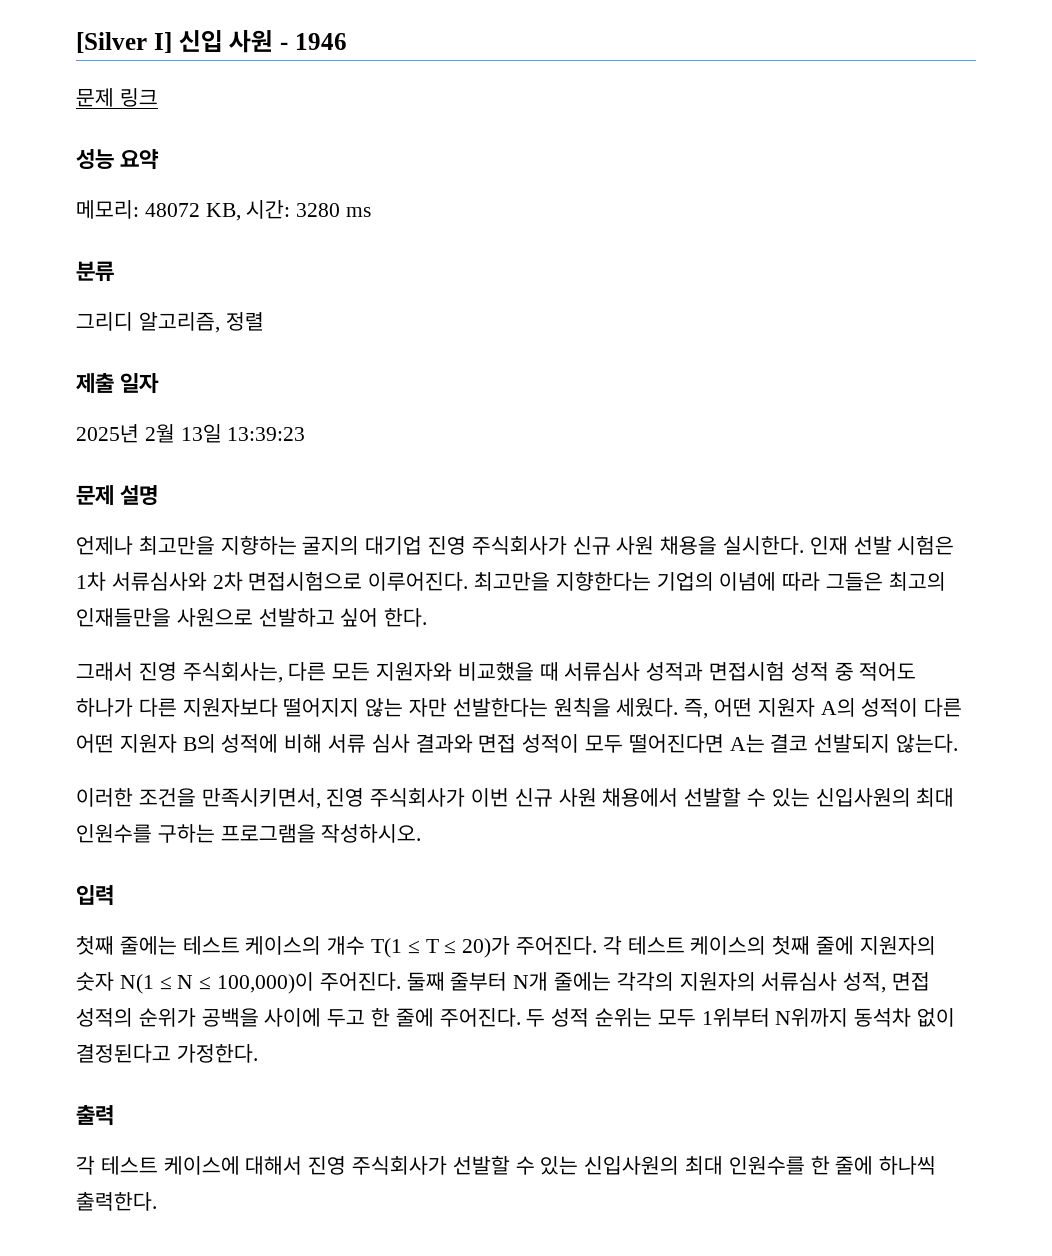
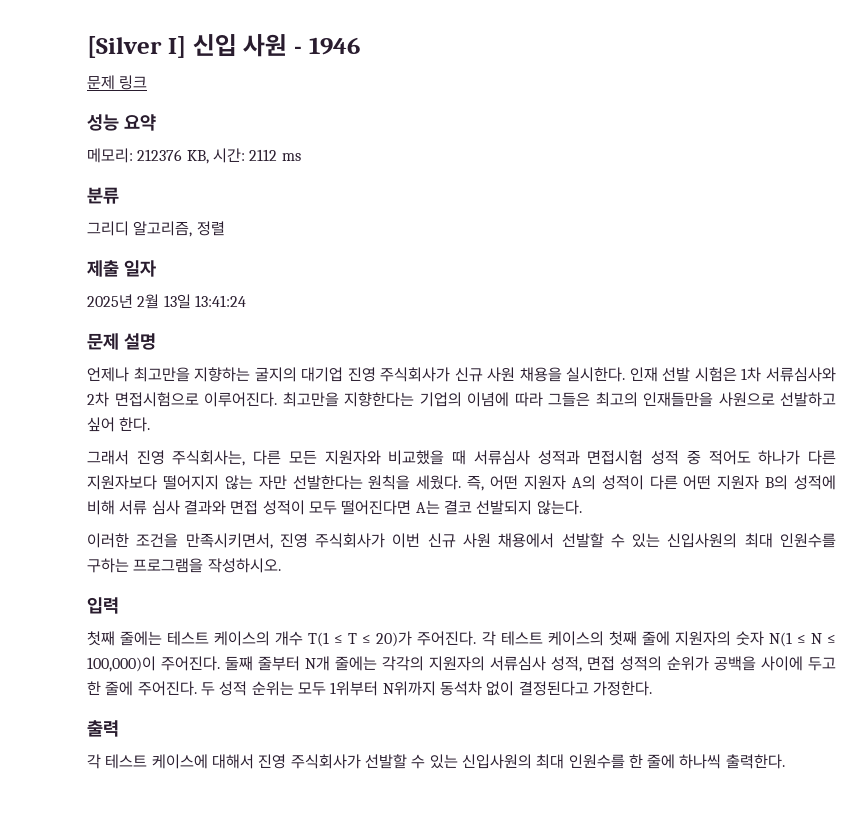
[144,203,200,217] 48072 -> [137,149,183,161] 212376
[296,203,341,217] 3280 -> [249,149,278,161] 2112
[227,427,306,441] 13:39:23 -> [194,295,246,307] 13:41:24

